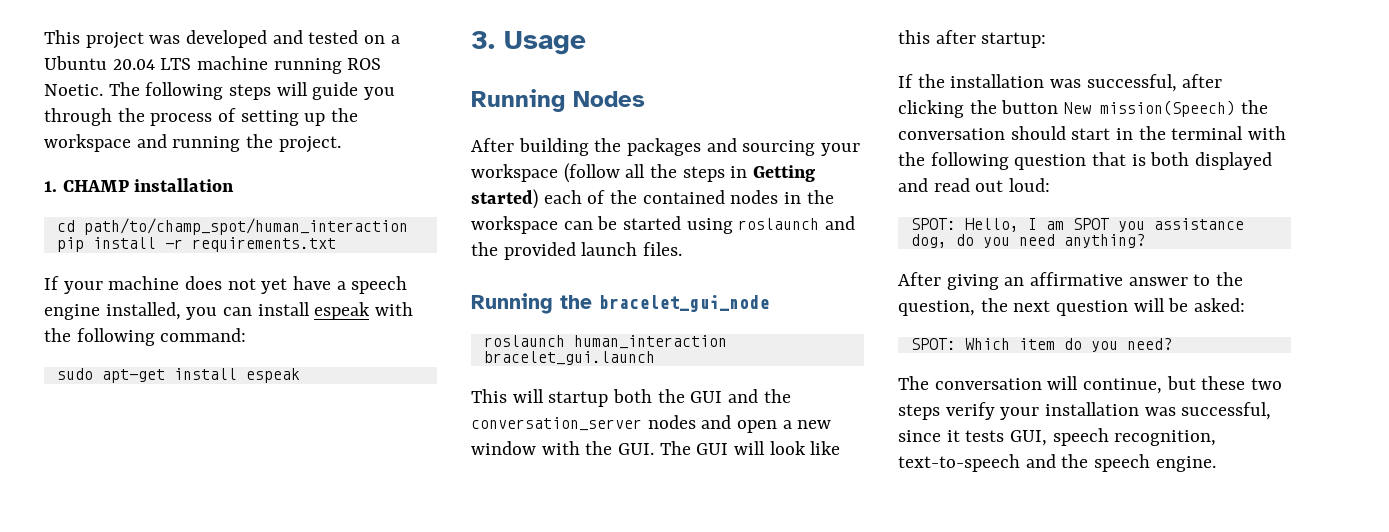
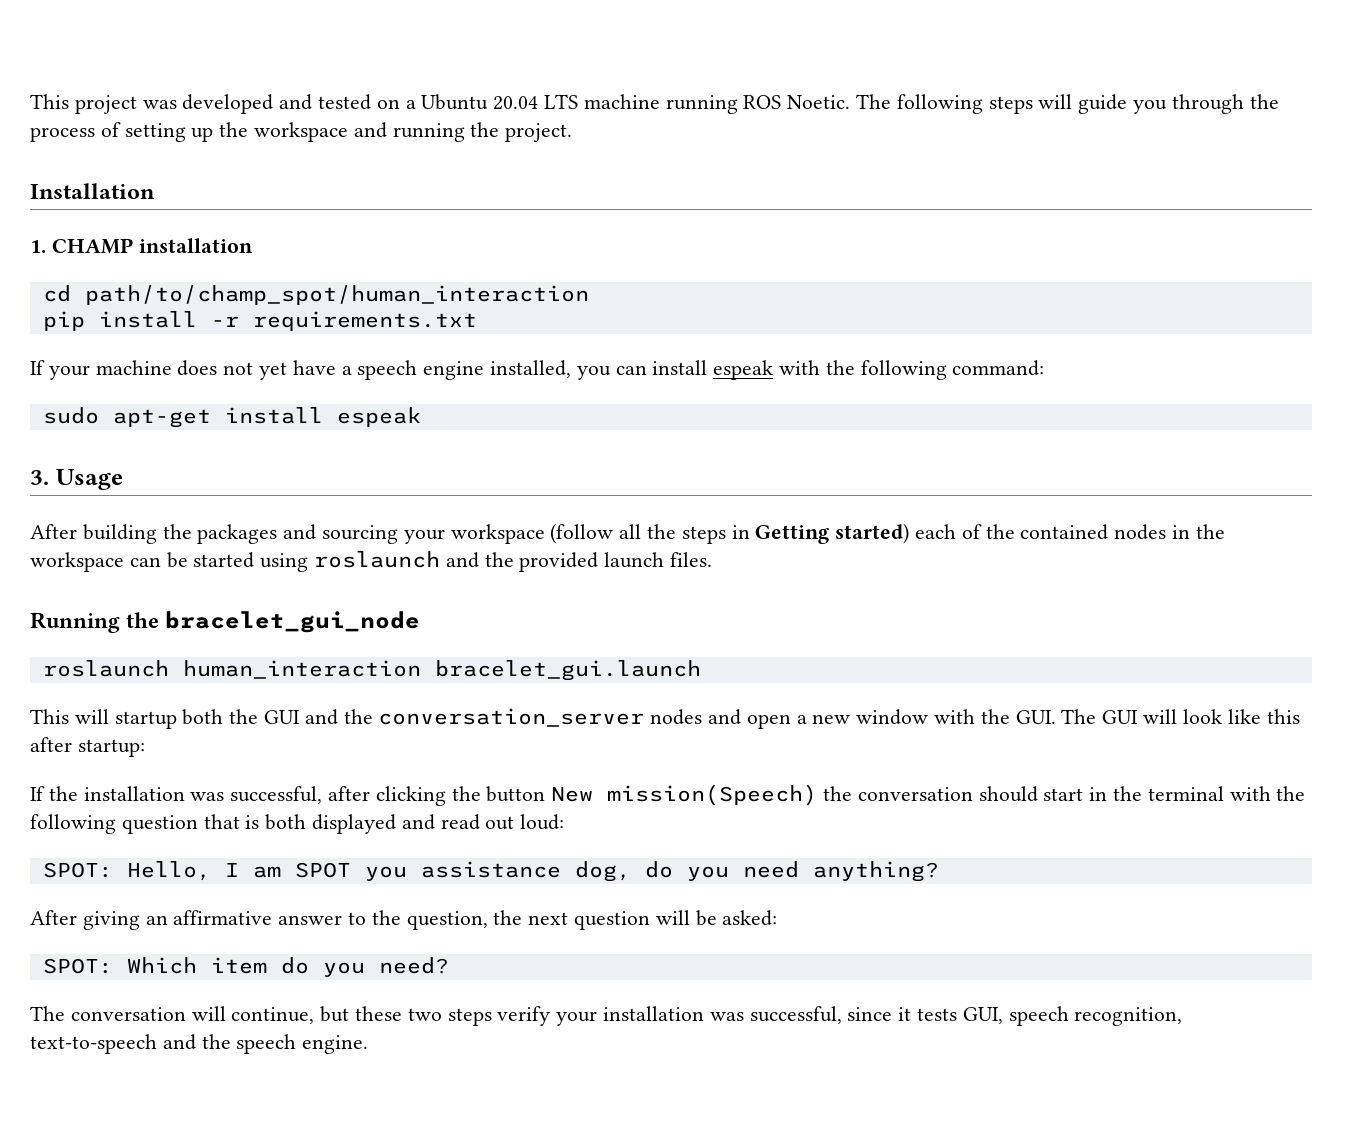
(341, 144) none -> [30,183,155,199] // Installation
[471,89,645,112] // Running Nodes -> (123, 479) none

